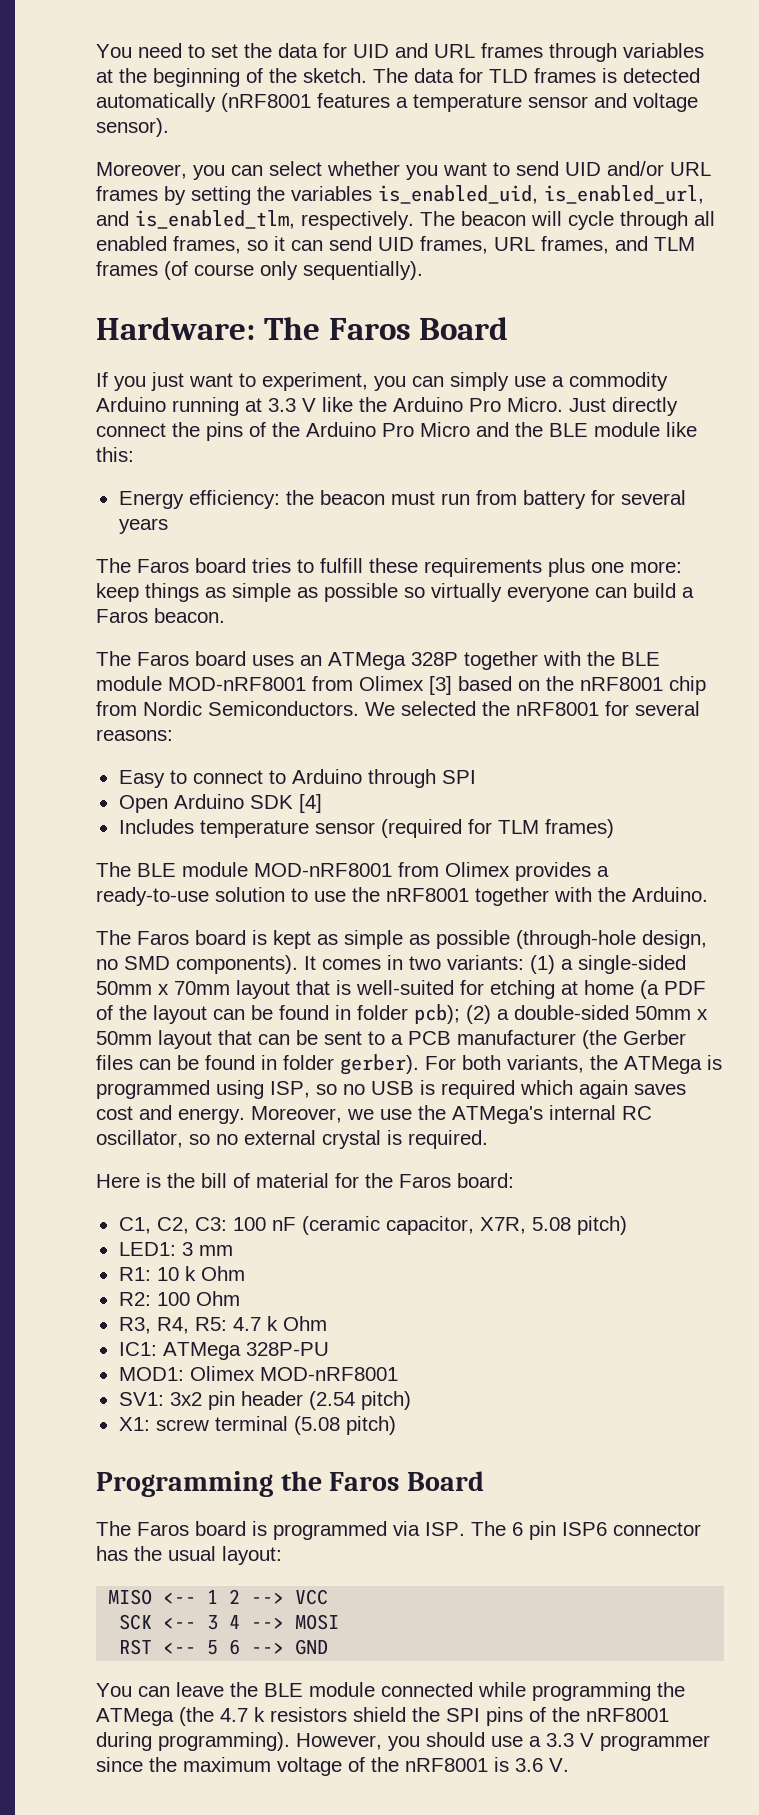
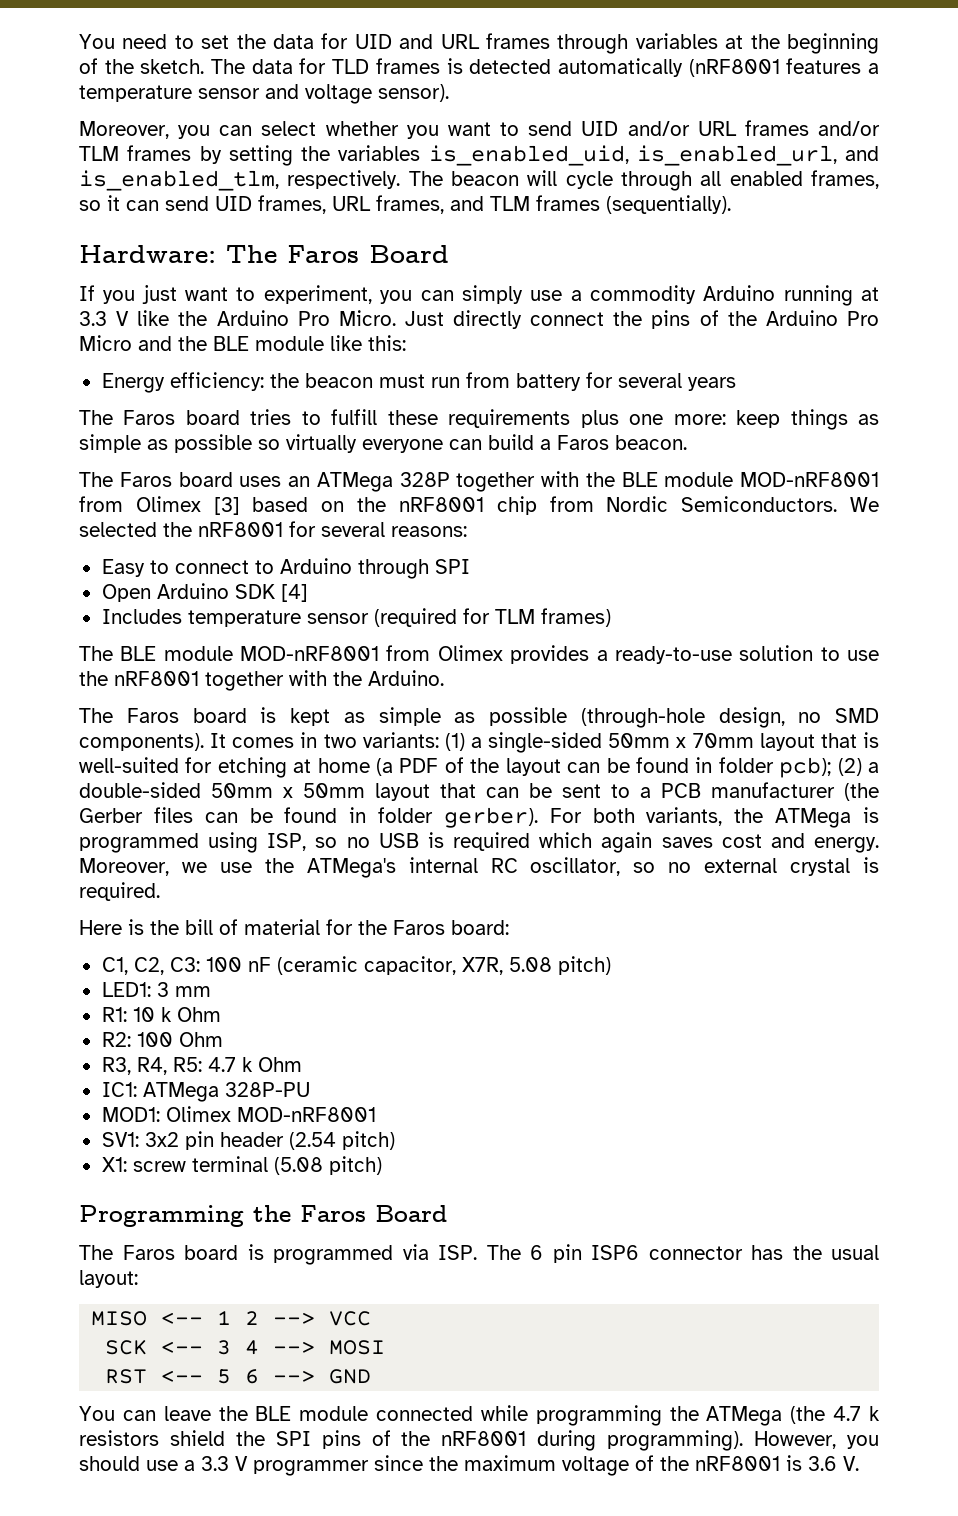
(158, 193) none -> [818,121,880,136] [79,145,192,161] and/or TLM frames
[164,261,423,280] (of course only sequentially). -> [606,195,731,214] (sequentially).

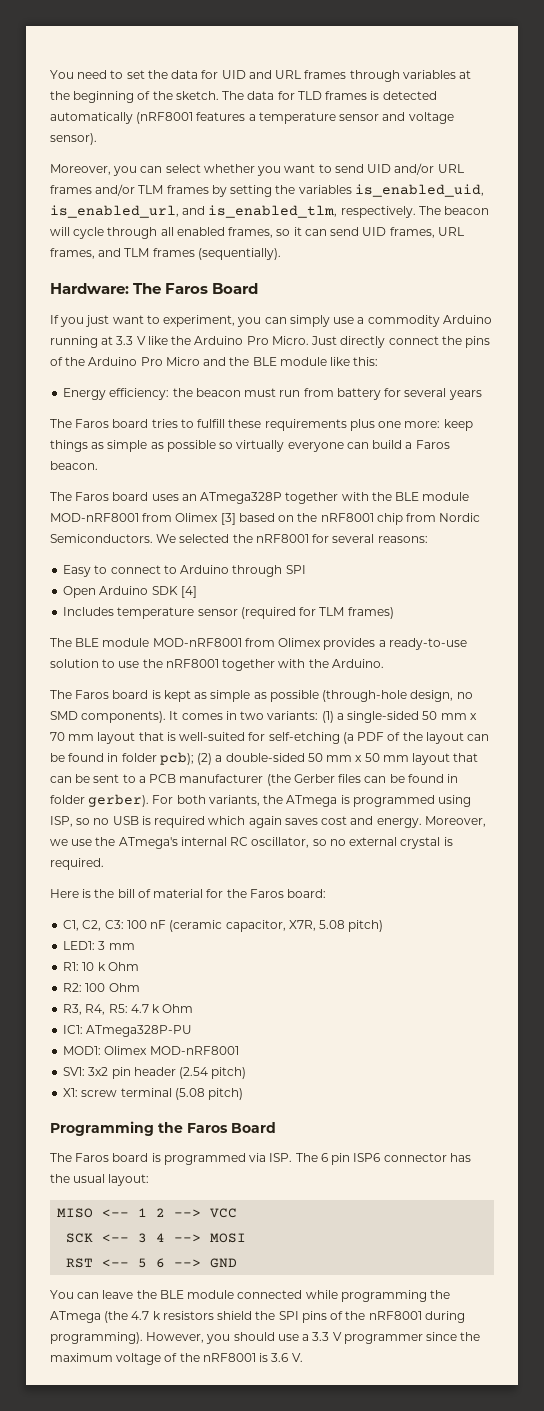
[316,472,450,492] ATMega 328P -> [200,492,283,504] ATmega328P
[608,733,754,748] 50mm x 70mm -> [422,711,477,720] [50,732,95,741] 50 mm x 70 mm
[217,757,370,778] etching at home -> [268,732,340,744] self-etching
[211,783,365,798] 50mm x 50mm -> [307,753,409,762] 50 mm x 50 mm
[775,808,852,828] ATMega -> [286,795,338,807] ATmega
[306,858,396,878] ATMega's -> [118,837,178,849] ATmega's
[142,1082,310,1102] ATMega 328P-PU -> [86,1025,193,1037] ATmega328P-PU
[706,1406,783,1426] ATMega -> [50,1311,101,1323] ATmega

